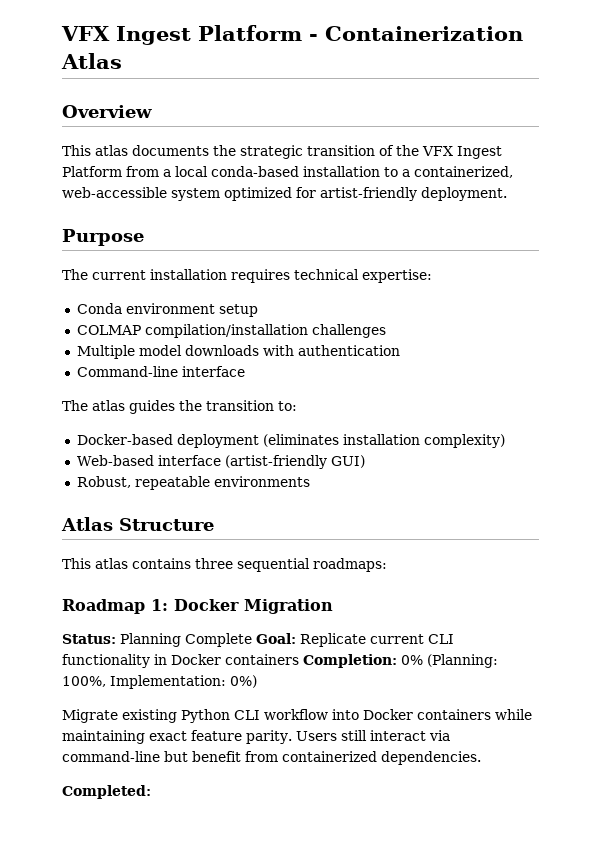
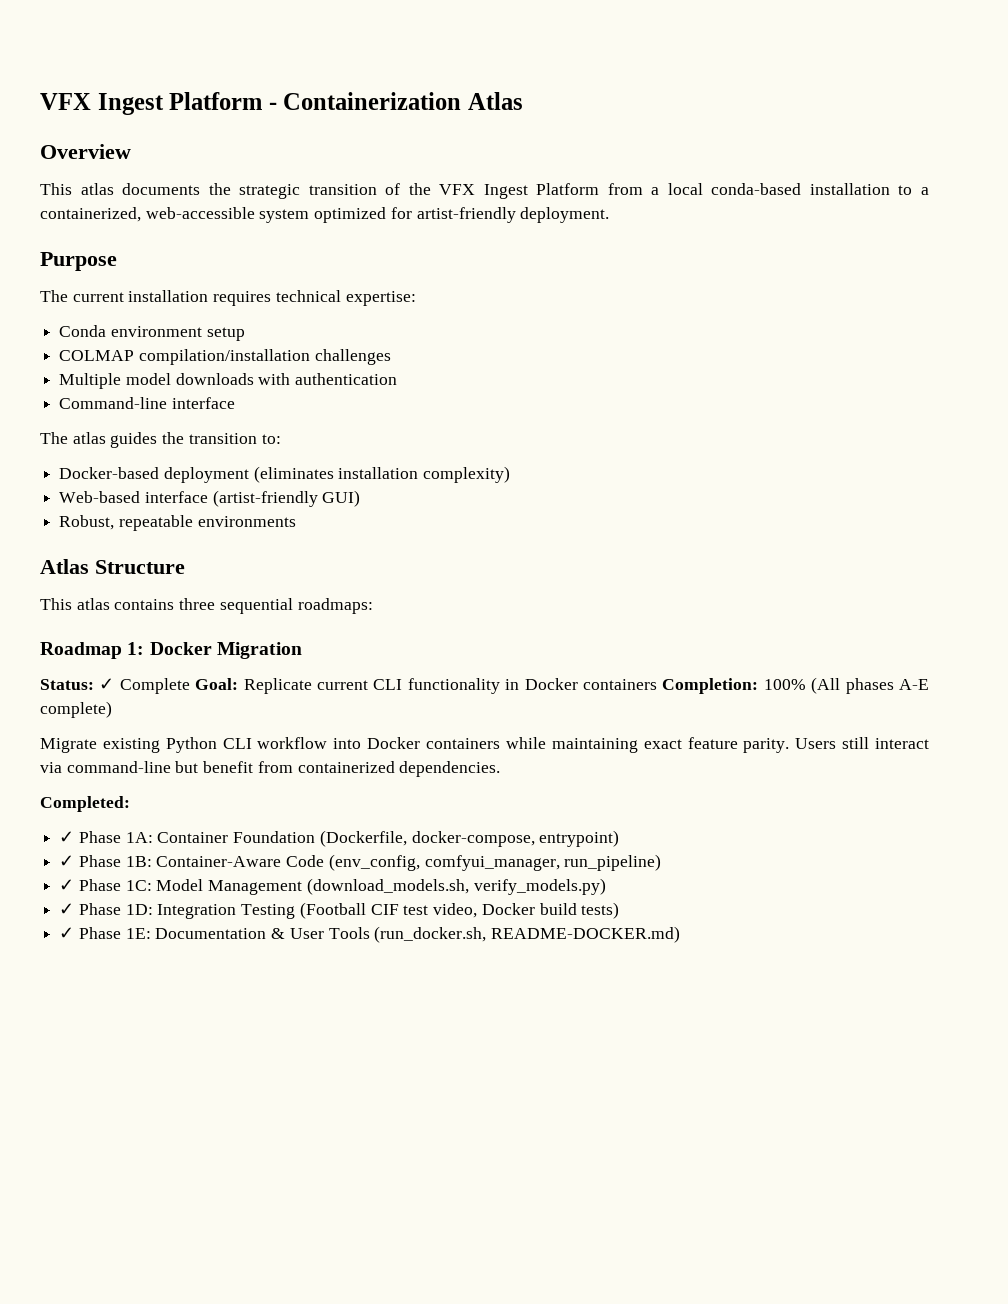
[120,633,181,647] Planning -> [99,678,115,690] ✓
[401,654,498,668] [62,675,257,689] 0% (Planning: 100%, Implementation: 0%) -> [763,677,929,694] [40,701,112,718] 100% (All phases A-E complete)
(151, 792) none -> [59,830,620,847] [59,854,662,871] [59,878,606,895] [59,902,620,919] [59,926,681,943] // ✓ Phase 1A: Container Foundation (Dockerfile, docker-compose, entrypoint) // ✓ Phase 1B: Container-Aware Code (env_config, comfyui_manager, run_pipeline) // ✓ Phase 1C: Model Management (download_models.sh, verify_models.py) // ✓ Phase 1D: Integration Testing (Football CIF test video, Docker build tests) // ✓ Phase 1E: Documentation & User Tools (run_docker.sh, README-DOCKER.md)

